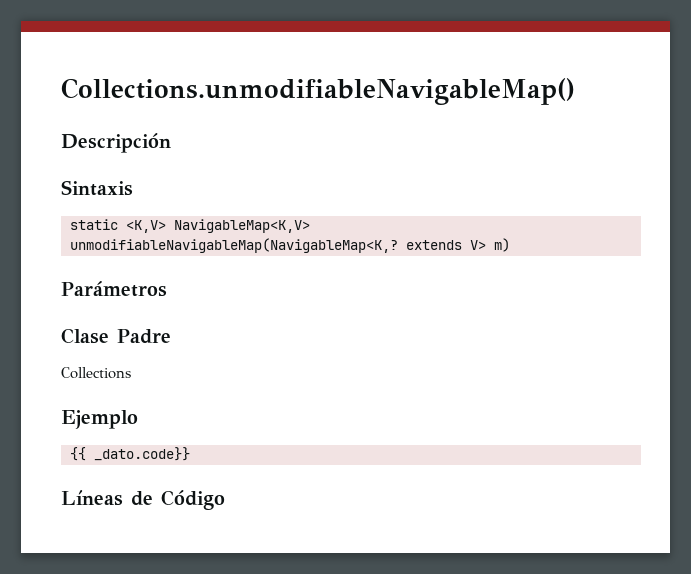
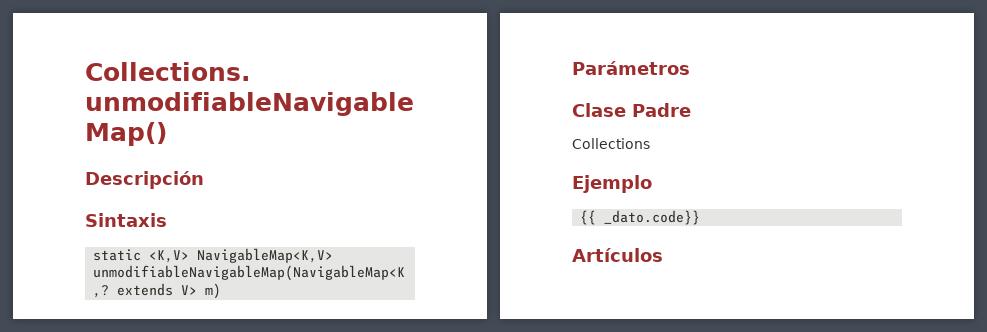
[61,490,225,510] Líneas de Código -> [572,248,663,262] Artículos

